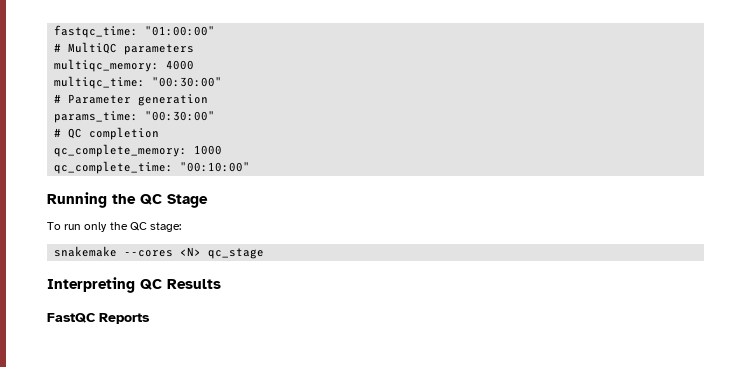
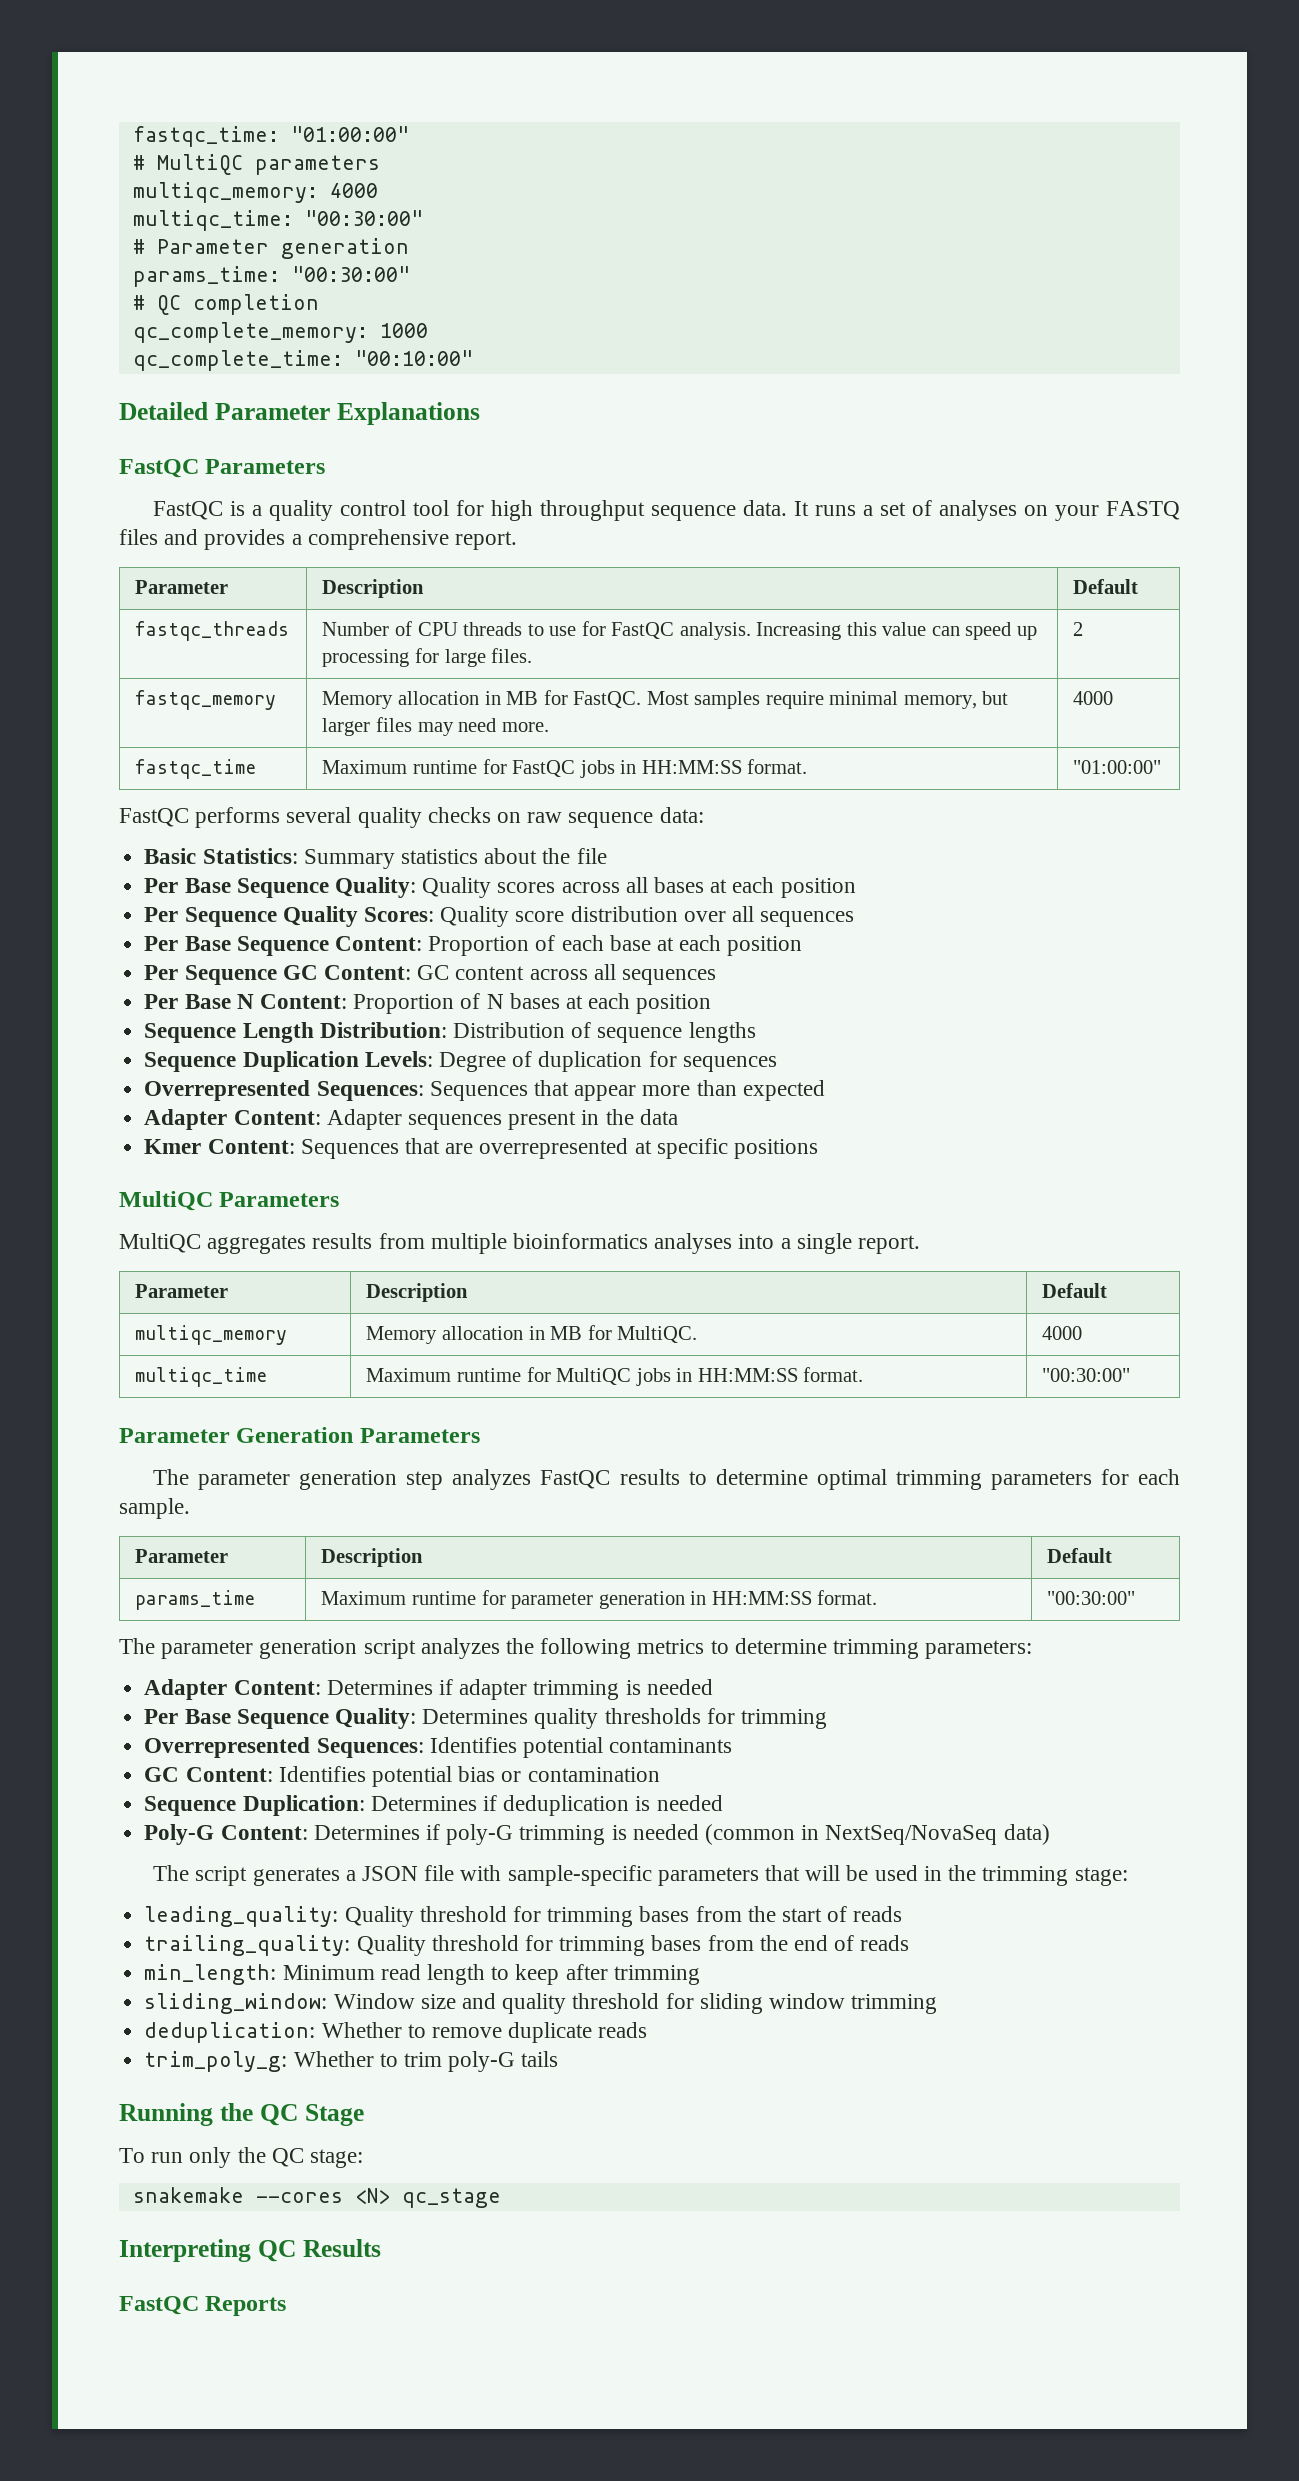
(251, 167) none -> [119,402,480,425] [119,459,326,478] [153,500,1181,521] [119,529,518,550] [135,580,229,594] [322,579,425,598] [1073,579,1139,594] [135,621,290,641] [322,621,1037,640] [322,648,533,667] [1073,622,1084,636] [135,690,277,710] [322,690,1009,709] [322,717,549,736] [1073,691,1114,705] [135,759,257,779] [322,759,808,778] [1073,760,1162,774] [119,807,704,828] [144,848,607,869] [144,877,856,898] [144,906,855,927] [144,935,803,956] [144,964,716,985] [144,993,712,1014] [144,1022,756,1043] [144,1051,777,1072] [144,1080,825,1101] [144,1109,678,1130] [144,1138,818,1159] [119,1191,340,1211] [119,1233,921,1254] [135,1284,229,1298] [366,1283,469,1302] [1042,1283,1108,1298] [135,1325,288,1345] [366,1325,698,1344] [1042,1326,1083,1340] [135,1367,268,1387] [366,1367,864,1386] [1042,1368,1131,1382] [119,1427,480,1443] [153,1469,1180,1490] [119,1498,190,1519] [135,1549,229,1563] [321,1548,424,1567] [1047,1548,1113,1563] [135,1590,256,1610] [321,1590,878,1609] [1047,1591,1136,1605] [119,1638,1033,1659] [144,1679,713,1700] [144,1708,827,1729] [144,1737,733,1758] [144,1766,660,1787] [144,1795,723,1816] [144,1824,1050,1845] [153,1865,1128,1886] [144,1906,903,1927] [144,1935,910,1956] [144,1964,700,1985] [144,1993,938,2014] [144,2022,648,2043] [144,2051,559,2072] // Detailed Parameter Explanations // FastQC Parameters // FastQC is a quality control tool for high throughput sequence data. It runs a set of analyses on your FASTQ files and provides a comprehensive report. // Parameter | Description | Default // fastqc_threads | Number of CPU threads to use for FastQC analysis. Increasing this value can speed up processing for large files. | 2 // fastqc_memory | Memory allocation in MB for FastQC. Most samples require minimal memory, but larger files may need more. | 4000 // fastqc_time | Maximum runtime for FastQC jobs in HH:MM:SS format. | "01:00:00" // FastQC performs several quality checks on raw sequence data: // Basic Statistics: Summary statistics about the file // Per Base Sequence Quality: Quality scores across all bases at each position // Per Sequence Quality Scores: Quality score distribution over all sequences // Per Base Sequence Content: Proportion of each base at each position // Per Sequence GC Content: GC content across all sequences // Per Base N Content: Proportion of N bases at each position // Sequence Length Distribution: Distribution of sequence lengths // Sequence Duplication Levels: Degree of duplication for sequences // Overrepresented Sequences: Sequences that appear more than expected // Adapter Content: Adapter sequences present in the data // Kmer Content: Sequences that are overrepresented at specific positions // MultiQC Parameters // MultiQC aggregates results from multiple bioinformatics analyses into a single report. // Parameter | Description | Default // multiqc_memory | Memory allocation in MB for MultiQC. | 4000 // multiqc_time | Maximum runtime for MultiQC jobs in HH:MM:SS format. | "00:30:00" // Parameter Generation Parameters // The parameter generation step analyzes FastQC results to determine optimal trimming parameters for each sample. // Parameter | Description | Default // params_time | Maximum runtime for parameter generation in HH:MM:SS format. | "00:30:00" // The parameter generation script analyzes the following metrics to determine trimming parameters: // Adapter Content: Determines if adapter trimming is needed // Per Base Sequence Quality: Determines quality thresholds for trimming // Overrepresented Sequences: Identifies potential contaminants // GC Content: Identifies potential bias or contamination // Sequence Duplication: Determines if deduplication is needed // Poly-G Content: Determines if poly-G trimming is needed (common in NextSeq/NovaSeq data) // The script generates a JSON file with sample-specific parameters that will be used in the trimming stage: // leading_quality: Quality threshold for trimming bases from the start of reads // trailing_quality: Quality threshold for trimming bases from the end of reads // min_length: Minimum read length to keep after trimming // sliding_window: Window size and quality threshold for sliding window trimming // deduplication: Whether to remove duplicate reads // trim_poly_g: Whether to trim poly-G tails

